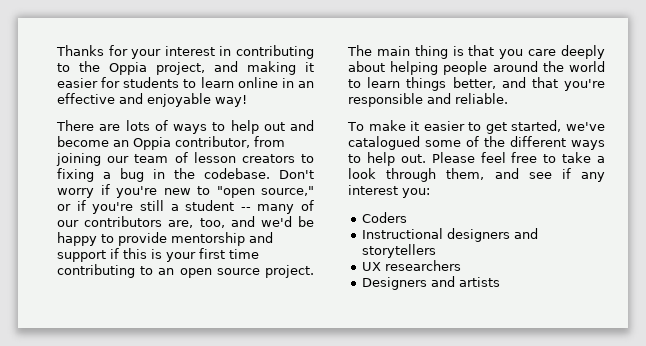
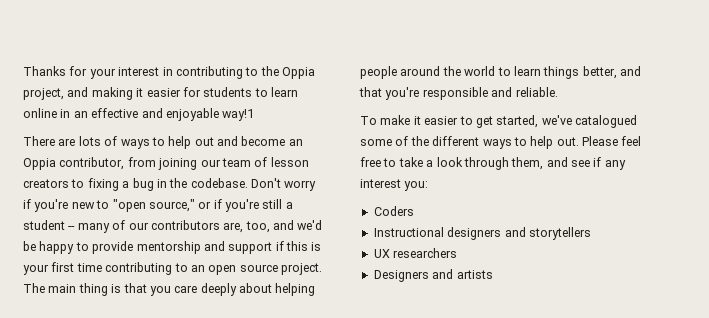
[215,95,247,107] way! -> [222,109,255,121] way!1

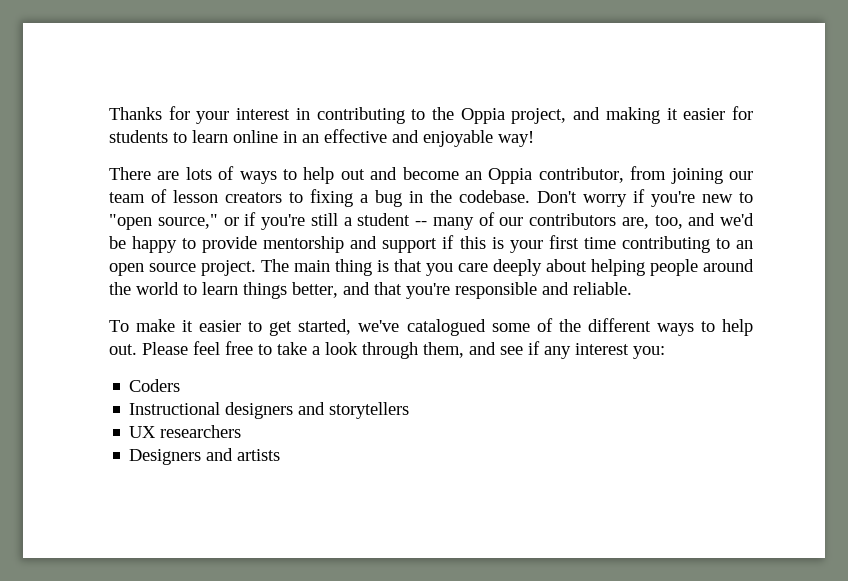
[222,109,255,121] way!1 -> [498,131,534,147] way!

